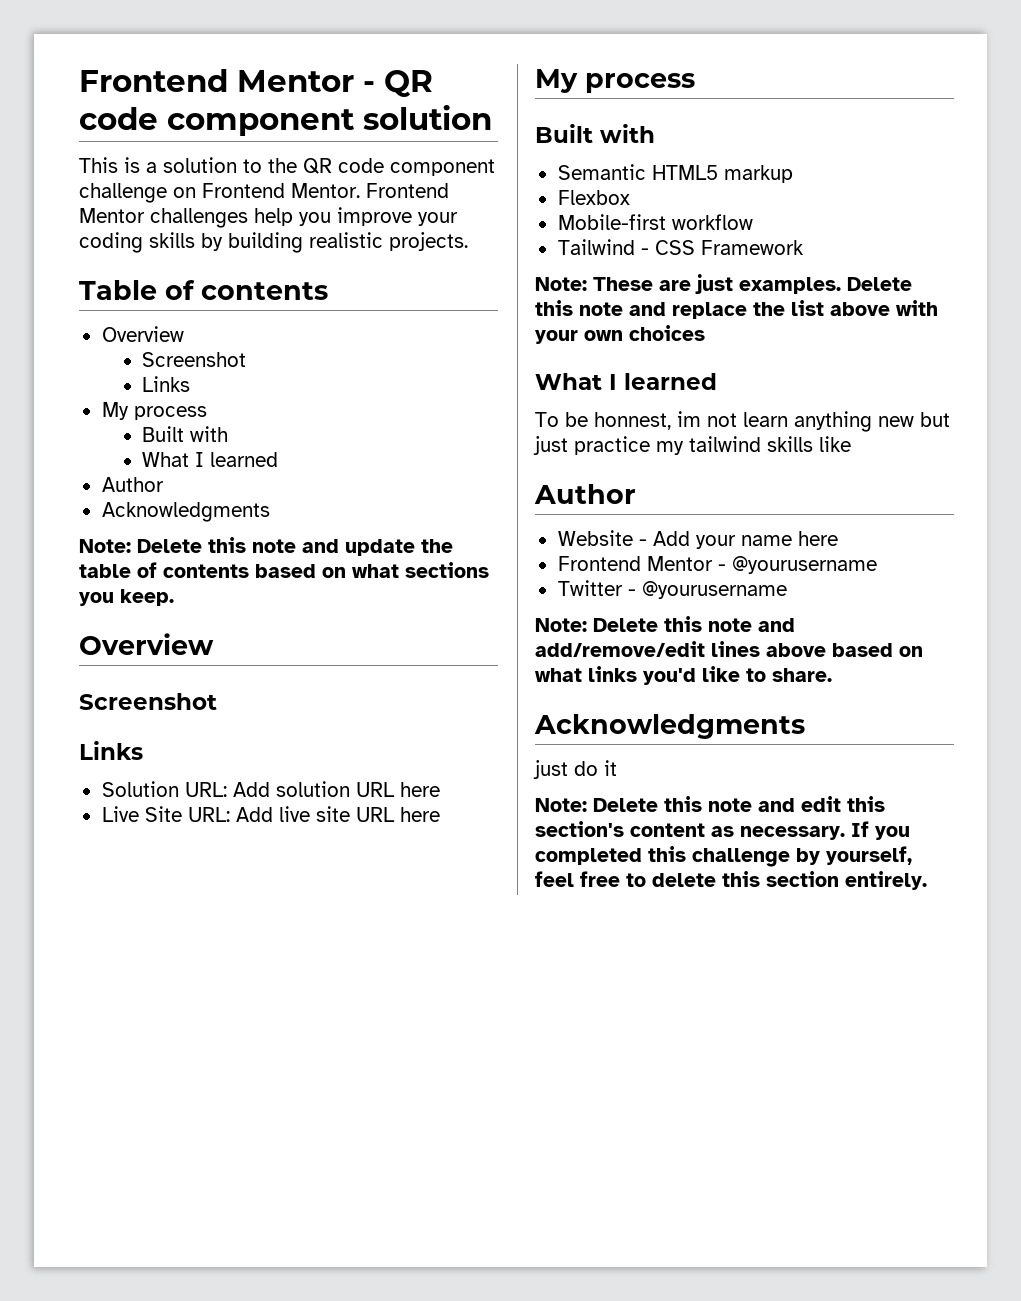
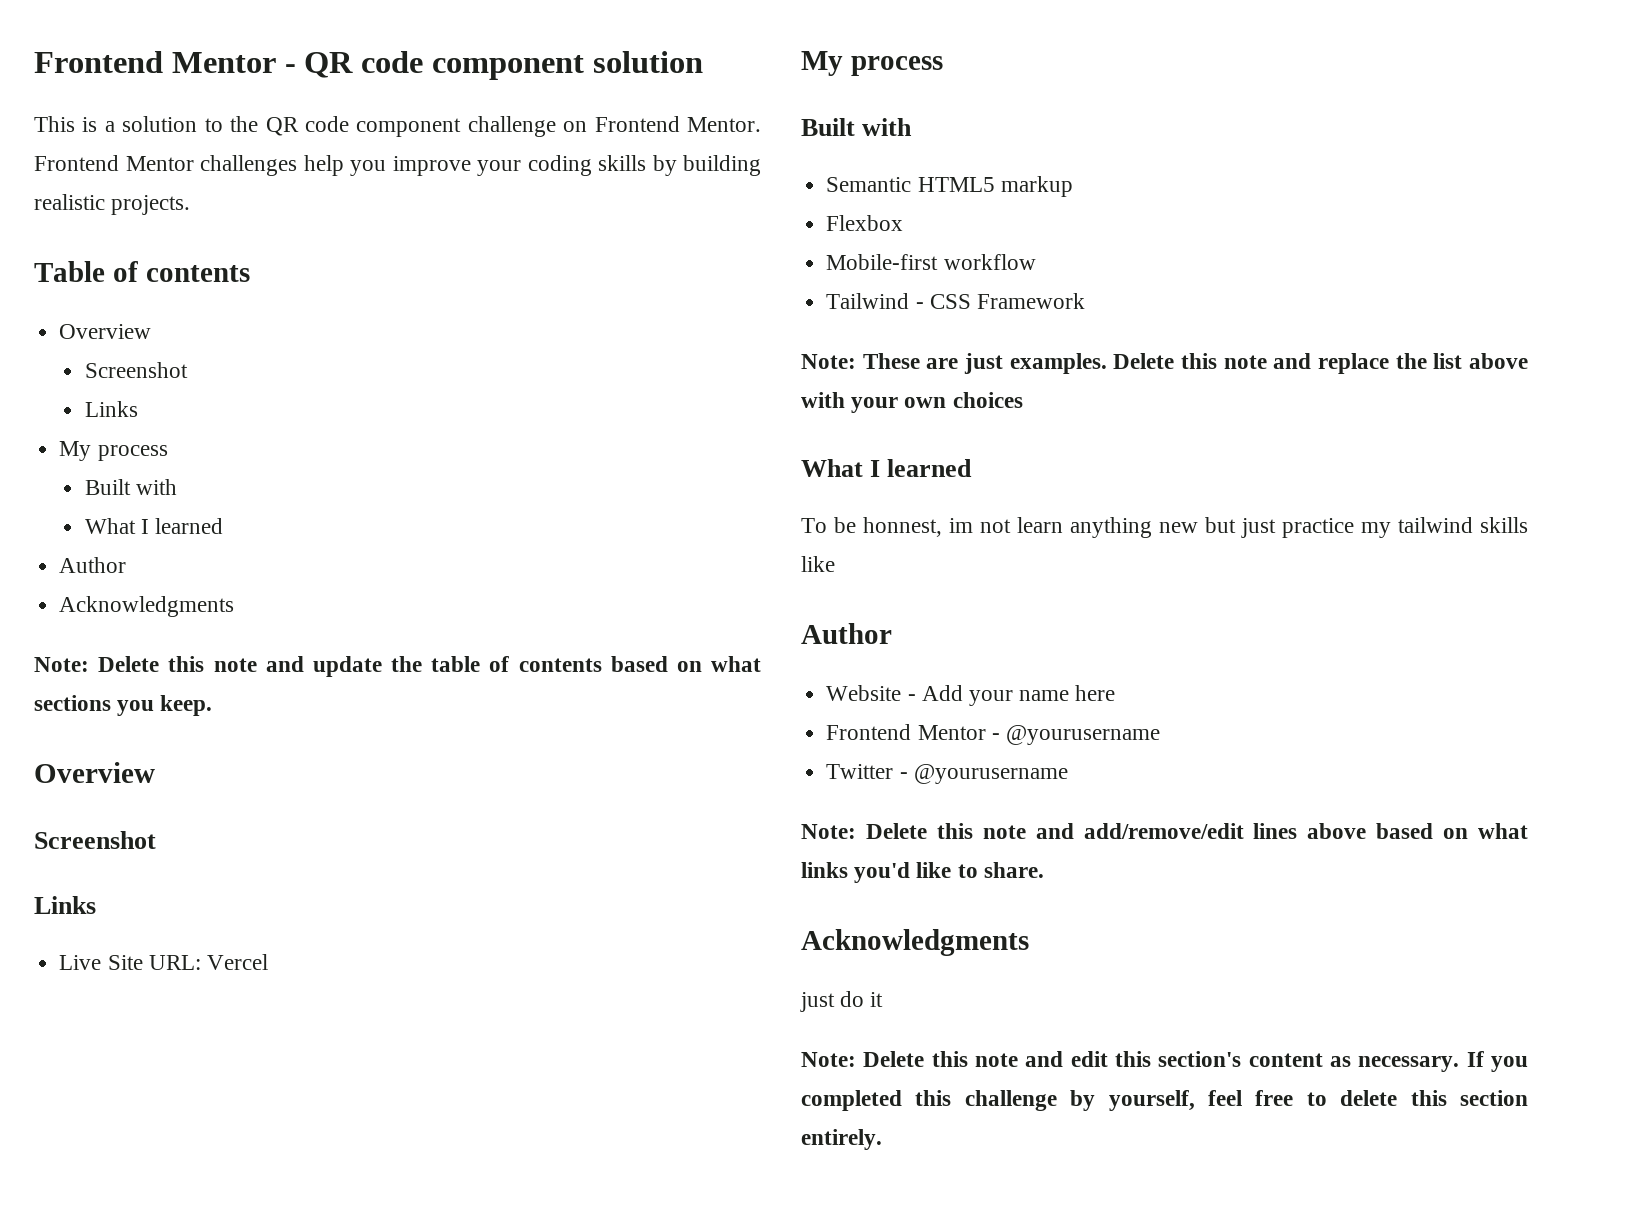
[101,781,440,797] [101,806,440,822] Solution URL: Add solution URL here // Live Site URL: Add live site URL here -> [59,954,268,970] Live Site URL: Vercel

